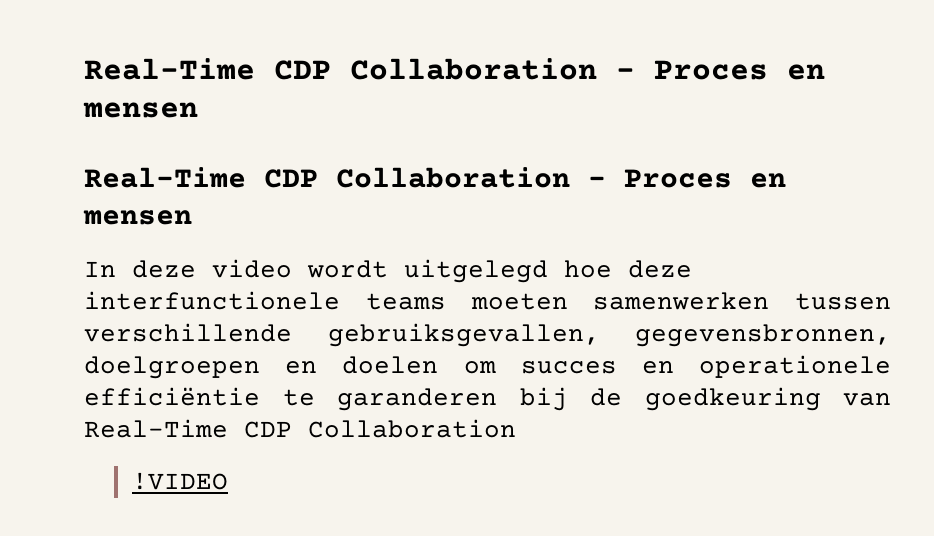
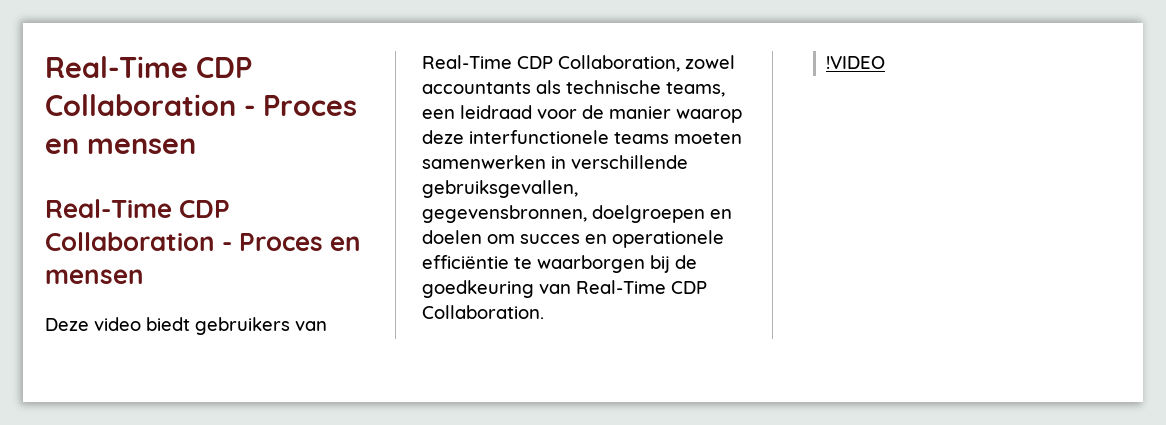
[84,259,612,283] In deze video wordt uitgelegd hoe -> [45,317,327,335] [422,55,735,72] [422,80,725,97] [422,105,742,123] Deze video biedt gebruikers van Real-Time CDP Collaboration, zowel accountants als technische teams, een leidraad voor de manier waarop
[795,293,891,310] tussen -> [551,156,566,169] in
[337,388,497,411] garanderen -> [537,255,645,273] waarborgen
[308,419,516,438] Collaboration -> [422,305,544,319] Collaboration.

